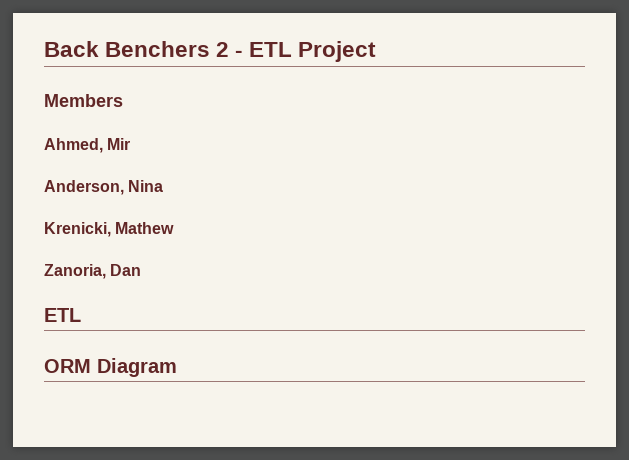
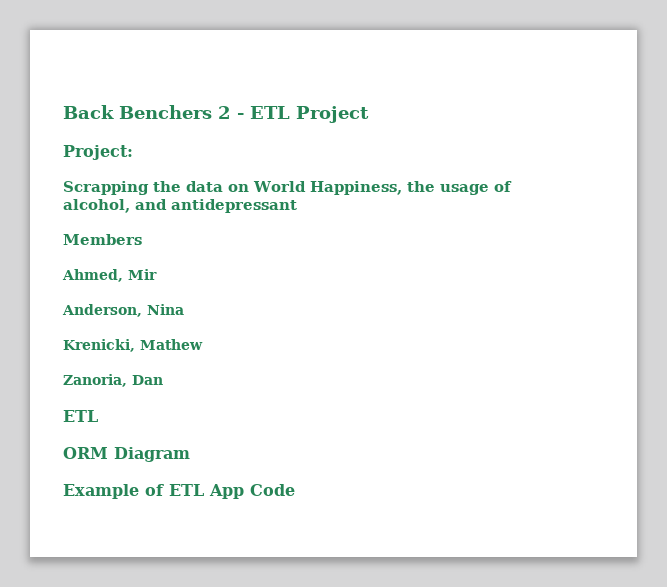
(377, 51) none -> [63,145,133,160] [63,181,512,195] [63,199,297,213] // Project: // Scrapping the data on World Happiness, the usage of alcohol, and antidepressant
(177, 367) none -> [63,484,295,499] // Example of ETL App Code

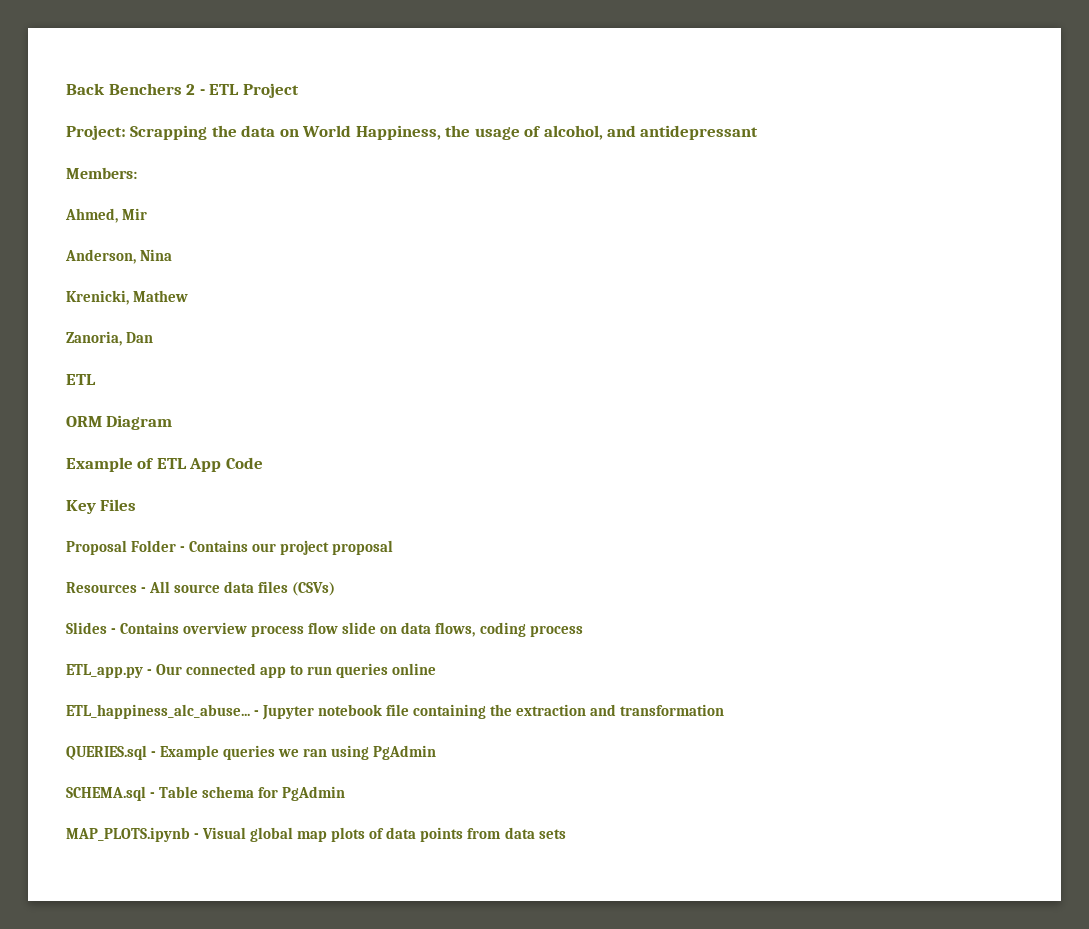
(133, 152) // -> (126, 132) none
[63,234,142,245] Members -> [66,167,137,179] Members:
(295, 490) none -> [66,499,137,514] [66,540,394,555] [66,581,336,596] [66,622,583,637] [66,663,437,678] [66,704,725,720] [66,745,437,760] [66,786,346,801] [66,827,566,842] // Key Files // Proposal Folder - Contains our project proposal // Resources - All source data files (CSVs) // Slides - Contains overview process flow slide on data flows, coding process // ETL_app.py - Our connected app to run queries online // ETL_happiness_alc_abuse... - Jupyter notebook file containing the extraction and transformation // QUERIES.sql - Example queries we ran using PgAdmin // SCHEMA.sql - Table schema for PgAdmin // MAP_PLOTS.ipynb - Visual global map plots of data points from data sets

